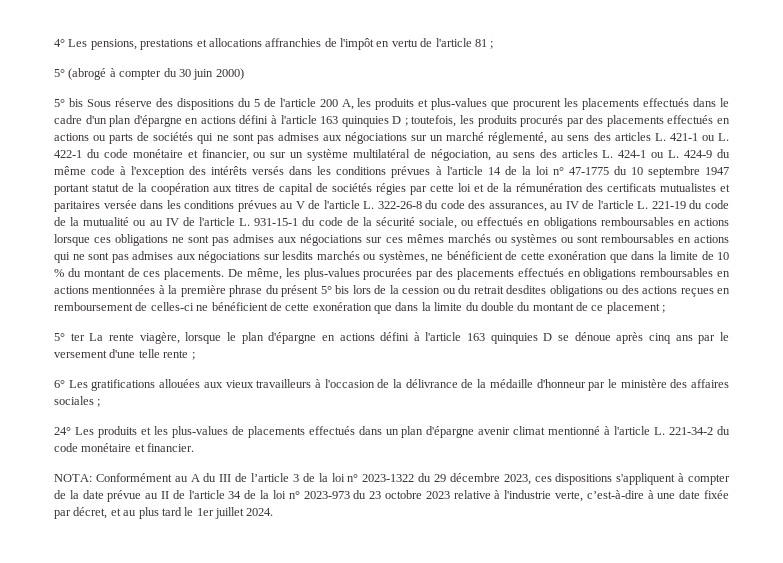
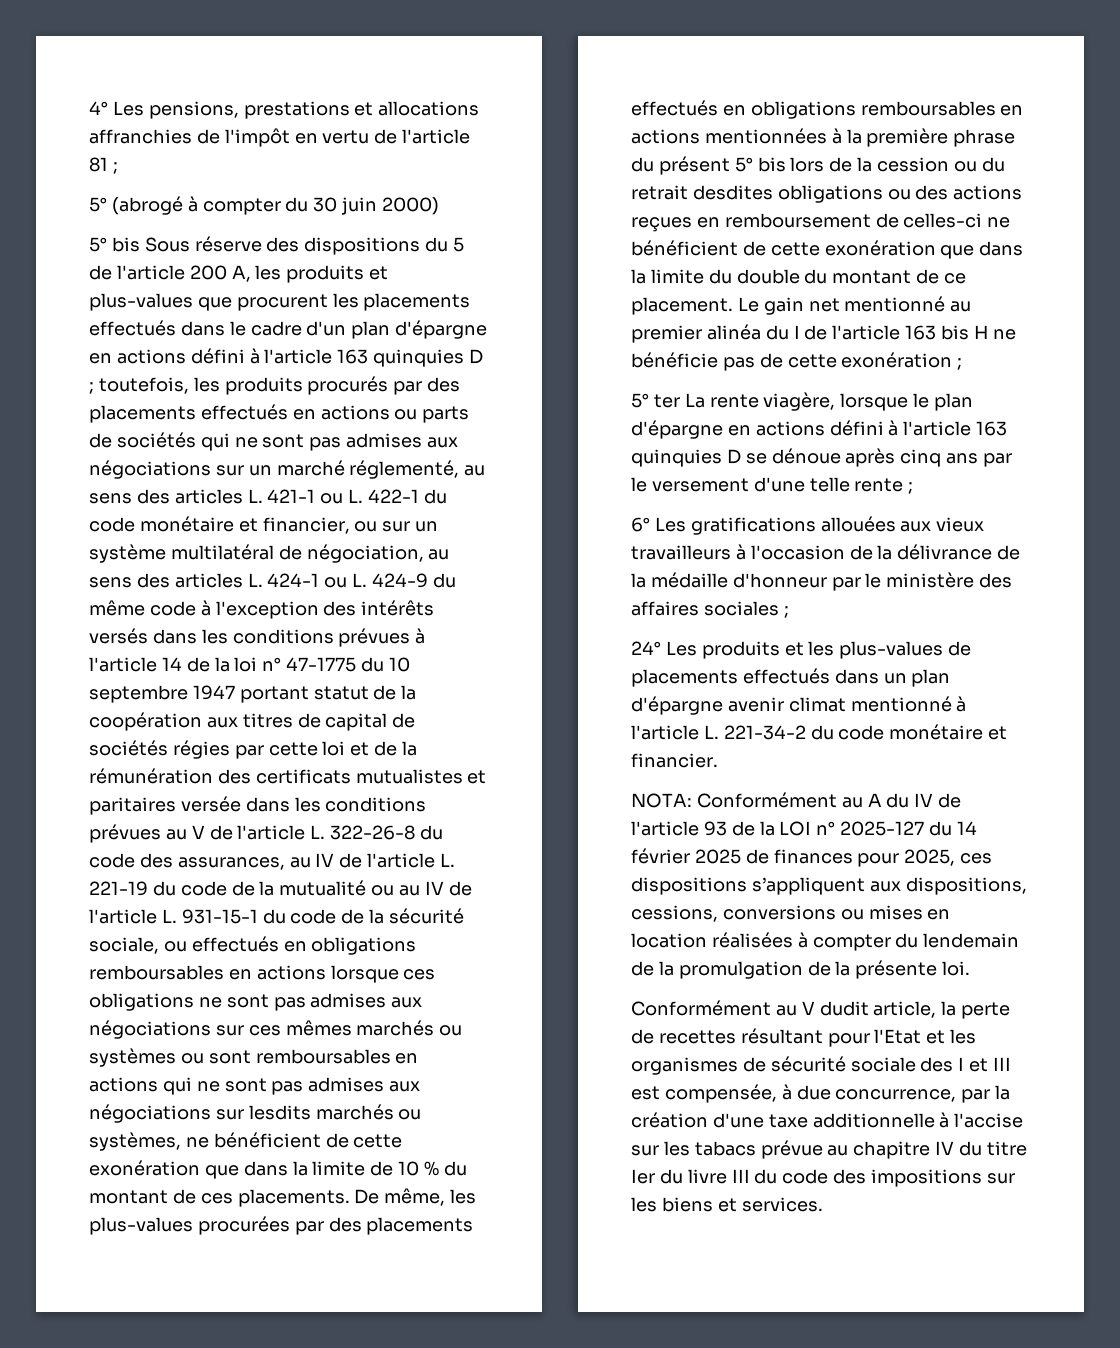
[606,302,660,314] placement -> [631,296,972,315] [631,324,1016,343] [631,352,953,371] placement. Le gain net mentionné au premier alinéa du I de l'article 163 bis H ne bénéficie pas de cette exonération
[219,473,731,485] [54,490,729,502] [54,507,274,519] III de l’article 3 de la loi n° 2023-1322 du 29 décembre 2023, ces dispositions s'appliquent à compter de la date prévue au II de l'article 34 de la loi n° 2023-973 du 23 octobre 2023 relative à l'industrie verte, c’est-à-dire à une date fixée par décret, et au plus tard le 1er juillet 2024. -> [914,793,962,808] [631,821,977,836] [631,848,993,867] [631,877,1027,895] [631,905,951,922] [631,932,1020,951] [631,960,971,979] [631,1000,1011,1019] [631,1028,977,1047] [631,1056,1012,1075] [631,1084,1011,1103] [631,1112,1024,1128] [631,1140,1027,1159] [631,1169,1015,1187] [631,1197,823,1212] IV de l'article 93 de la LOI n° 2025-127 du 14 février 2025 de finances pour 2025, ces dispositions s’appliquent aux dispositions, cessions, conversions ou mises en location réalisées à compter du lendemain de la promulgation de la présente loi. // Conformément au V dudit article, la perte de recettes résultant pour l'Etat et les organismes de sécurité sociale des I et III est compensée, à due concurrence, par la création d'une taxe additionnelle à l'accise sur les tabacs prévue au chapitre IV du titre Ier du livre III du code des impositions sur les biens et services.

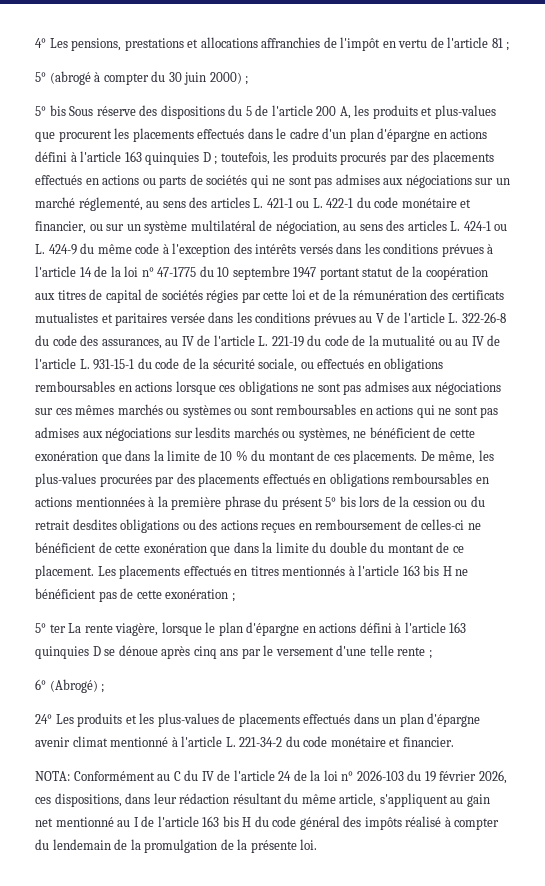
(440, 206) none -> [245,76,249,85] ;
[737,296,972,315] [631,324,828,343] Le gain net mentionné au premier alinéa du I de -> [97,565,355,579] Les placements effectués en titres mentionnés à
[631,352,718,368] bénéficie -> [35,588,96,599] bénéficient
[654,516,985,535] [631,544,1021,560] [631,572,1013,591] [631,601,779,616] Les gratifications allouées aux vieux travailleurs à l'occasion de la délivrance de la médaille d'honneur par le ministère des affaires sociales -> [49,679,98,693] (Abrogé)
[867,793,882,807] A -> [173,771,181,781] C
[703,821,977,836] [631,848,993,867] [631,877,1027,895] [631,905,951,922] [631,932,793,948] 93 de la LOI n° 2025-127 du 14 février 2025 de finances pour 2025, ces dispositions s’appliquent aux dispositions, cessions, conversions ou mises en location réalisées -> [278,770,507,784] [35,793,490,807] [35,816,442,830] 24 de la loi n° 2026-103 du 19 février 2026, ces dispositions, dans leur rédaction résultant du même article, s'appliquent au gain net mentionné au I de l'article 163 bis H du code général des impôts réalisé
[631,1000,1011,1019] [631,1028,977,1047] [631,1056,1012,1075] [631,1084,1011,1103] [631,1112,1024,1128] [631,1140,1027,1159] [631,1169,1015,1187] [631,1197,823,1212] // Conformément au V dudit article, la perte de recettes résultant pour l'Etat et les organismes de sécurité sociale des I et III est compensée, à due concurrence, par la création d'une taxe additionnelle à l'accise sur les tabacs prévue au chapitre IV du titre Ier du livre III du code des impositions sur les biens et services. -> (318, 844) none

